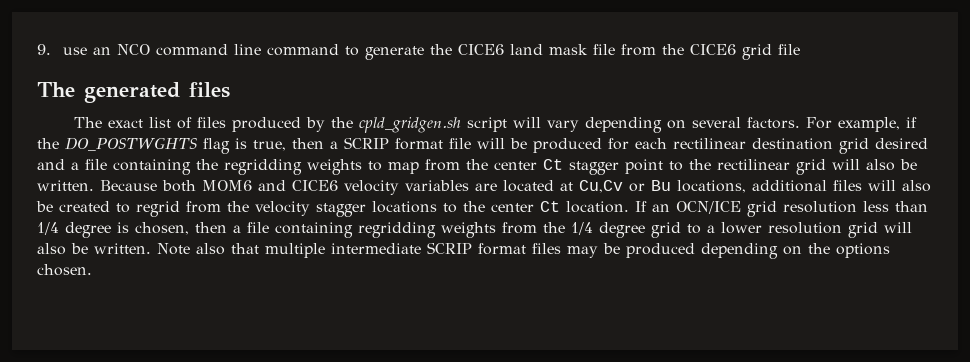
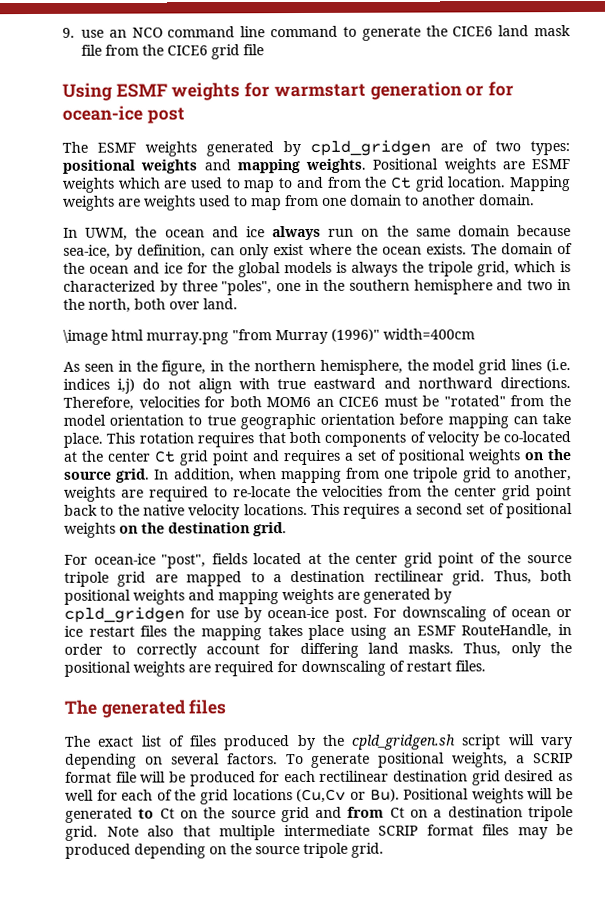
(801, 49) none -> [62,81,515,101] [62,105,185,124] [62,139,570,157] [62,158,570,174] [62,176,571,193] [63,194,535,211] [63,225,572,241] [63,243,573,260] [63,261,571,278] [63,279,571,296] [63,298,238,313] [63,328,475,345] [63,359,571,376] [63,377,571,394] [63,395,571,411] [63,413,571,430] [63,431,571,448] [63,449,572,466] [64,467,572,484] [64,485,573,502] [64,503,573,520] [64,522,287,538] [64,552,572,569] [64,570,572,587] [64,588,452,605] [64,606,573,623] [64,624,572,641] [64,642,572,659] [64,660,486,677] // Using ESMF weights for warmstart generation or for ocean-ice post // The ESMF weights generated by cpld_gridgen are of two types: positional weights and mapping weights. Positional weights are ESMF weights which are used to map to and from the Ct grid location. Mapping weights are weights used to map from one domain to another domain. // In UWM, the ocean and ice always run on the same domain because sea-ice, by definition, can only exist where the ocean exists. The domain of the ocean and ice for the global models is always the tripole grid, which is characterized by three "poles", one in the southern hemisphere and two in the north, both over land. // \image html murray.png "from Murray (1996)" width=400cm // As seen in the figure, in the northern hemisphere, the model grid lines (i.e. indices i,j) do not align with true eastward and northward directions. Therefore, velocities for both MOM6 an CICE6 must be "rotated" from the model orientation to true geographic orientation before mapping can take place. This rotation requires that both components of velocity be co-located at the center Ct grid point and requires a set of positional weights on the source grid. In addition, when mapping from one tripole grid to another, weights are required to re-locate the velocities from the center grid point back to the native velocity locations. This requires a second set of positional weights on the destination grid. // For ocean-ice "post", fields located at the center grid point of the source tripole grid are mapped to a destination rectilinear grid. Thus, both positional weights and mapping weights are generated by cpld_gridgen for use by ocean-ice post. For downscaling of ocean or ice restart files the mapping takes place using an ESMF RouteHandle, in order to correctly account for differing land masks. Thus, only the positional weights are required for downscaling of restart files.
[805,117,917,132] [37,137,324,154] For example, if the DO_POSTWGHTS flag is true, then -> [285,752,509,768] To generate positional weights,
[37,159,917,175] [37,180,931,195] [36,201,928,217] [37,222,912,238] [37,243,151,255] and a file containing the regridding weights to map from the center Ct stagger point to the rectilinear grid will also be written. Because both MOM6 and CICE6 velocity variables are located at Cu,Cv or Bu locations, additional files will also be created to regrid from the velocity stagger locations to the center Ct location. If an OCN/ICE grid resolution less than 1/4 degree is chosen, then a file containing regridding weights from the 1/4 degree grid to a lower resolution grid will also be written. -> [558,773,573,782] [65,788,574,805] [65,806,574,823] [65,825,98,841] as well for each of the grid locations (Cu,Cv or Bu). Positional weights will be generated to Ct on the source grid and from Ct on a destination tripole grid.
[836,243,890,258] [37,264,92,276] options chosen. -> [255,842,384,859] source tripole grid.

